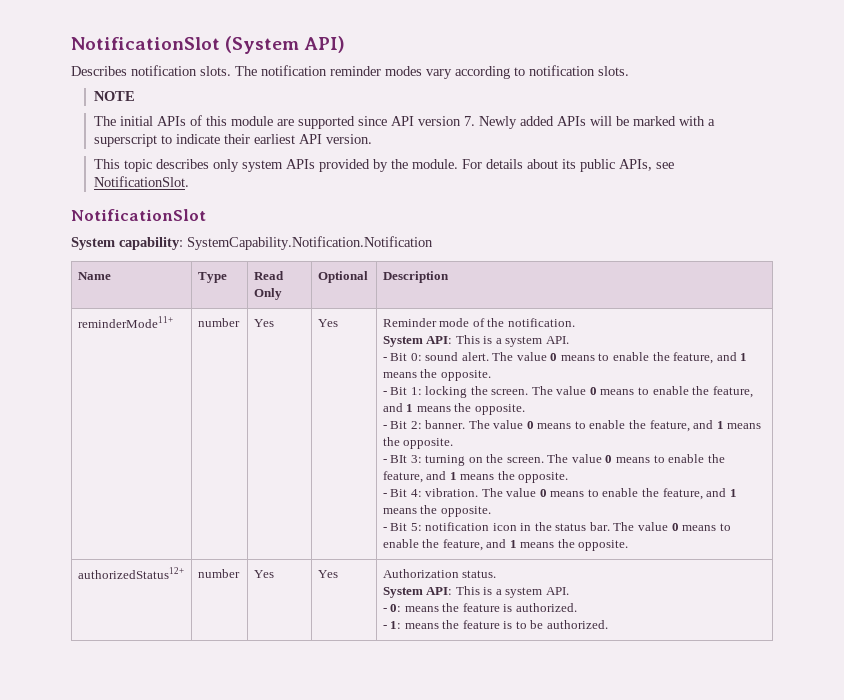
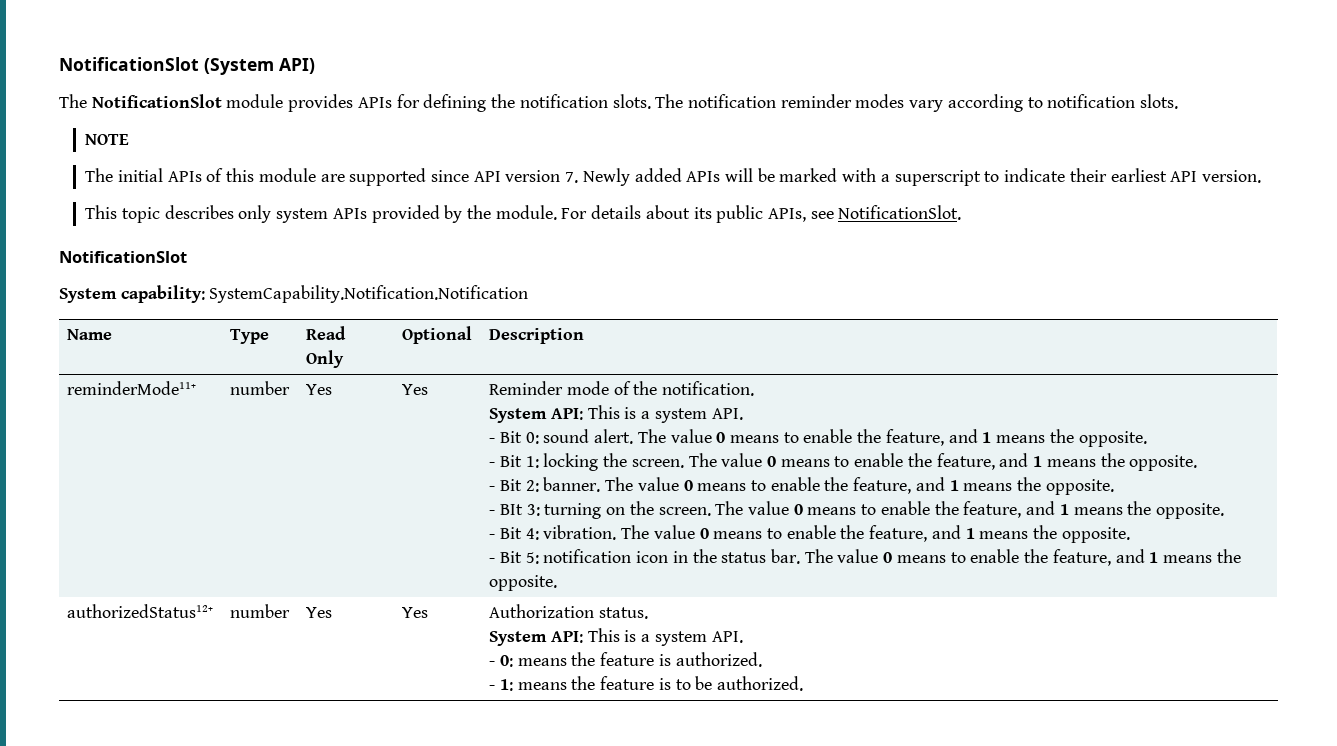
[71,66,127,76] Describes -> [59,94,516,112] The NotificationSlot module provides APIs for defining the

